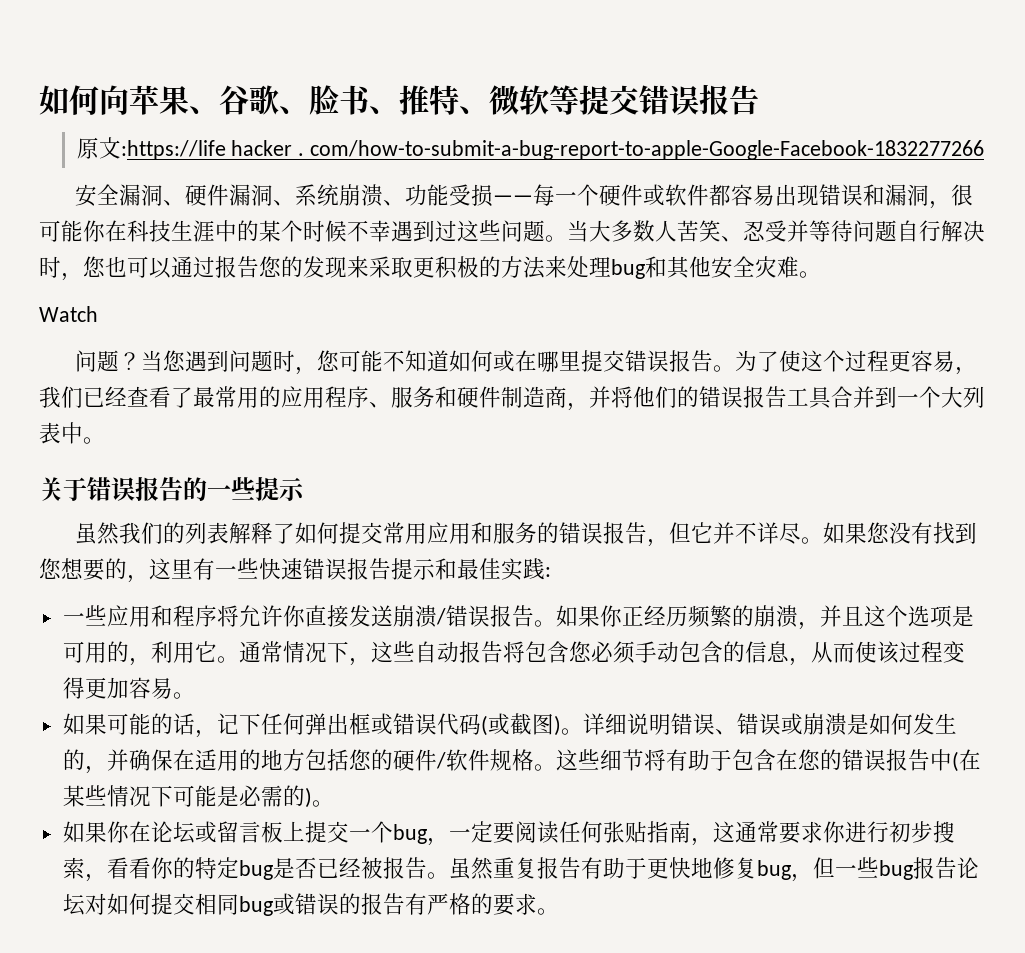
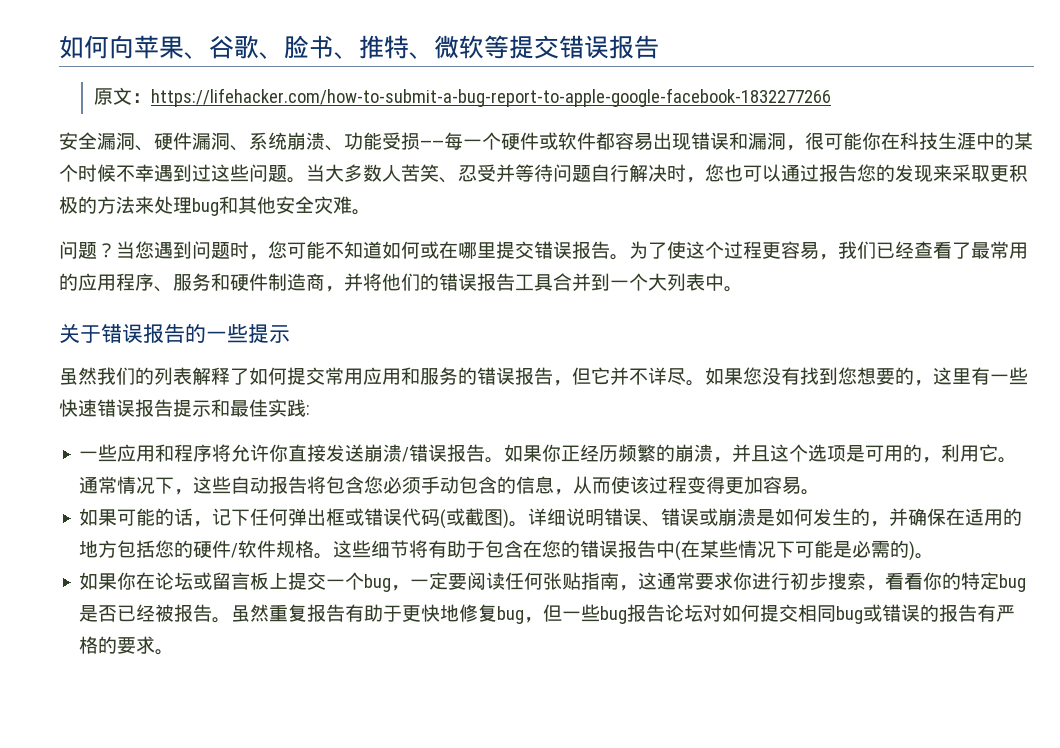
[120,140,985,160] :https://life hacker . com/how-to-submit-a-bug-report-to-apple-Google-Facebook-1832277266 -> [131,88,831,107] ：https://lifehacker.com/how-to-submit-a-bug-report-to-apple-google-facebook-1832277266
[39,306,98,322] // Watch -> (371, 212) none

